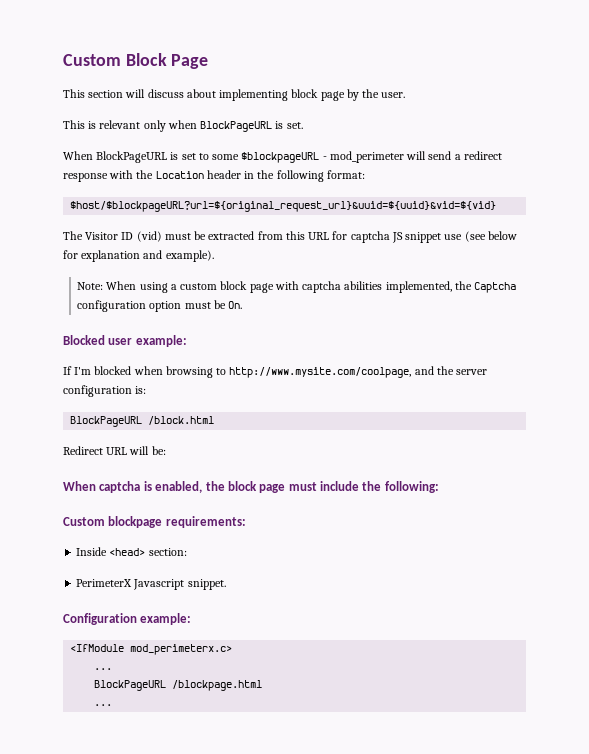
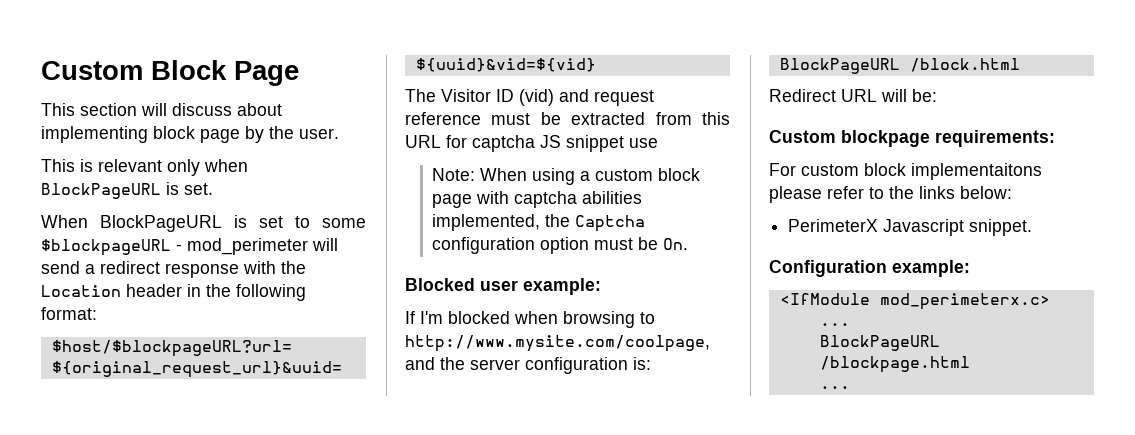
(162, 236) none -> [559,89,654,106] [405,112,481,125] and request reference
[464,231,517,242] [63,250,214,262] (see below for explanation and example). -> (658, 143) none
[63,481,439,493] [63,516,246,528] [76,547,187,556] When captcha is enabled, the block page must include the following: // Custom blockpage requirements: // Inside <head> section: -> [769,130,1055,147] [769,163,1042,180] [769,186,1012,203] Custom blockpage requirements: // For custom block implementaitons please refer to the links below:

